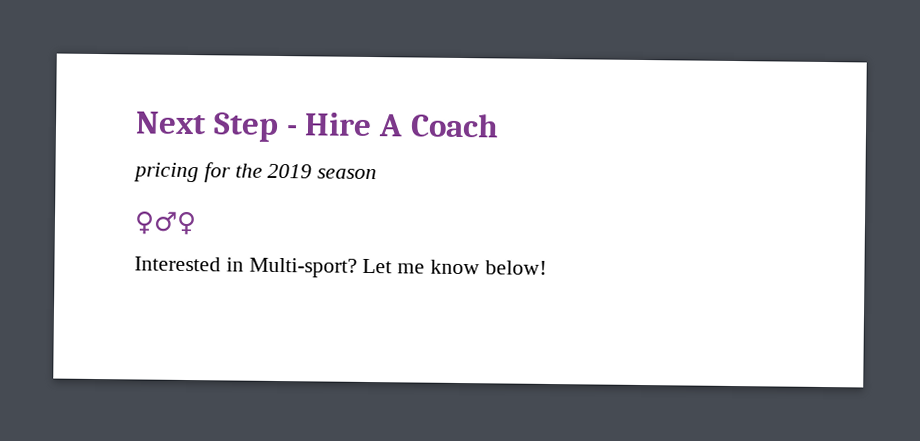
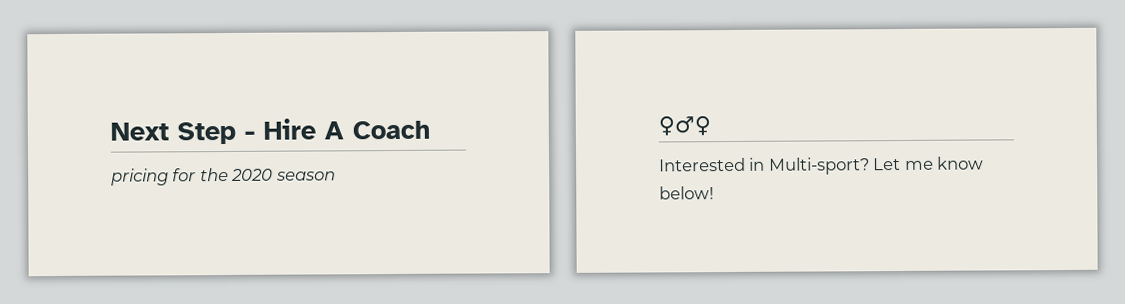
[267,163,313,179] 2019 -> [231,168,274,181] 2020

